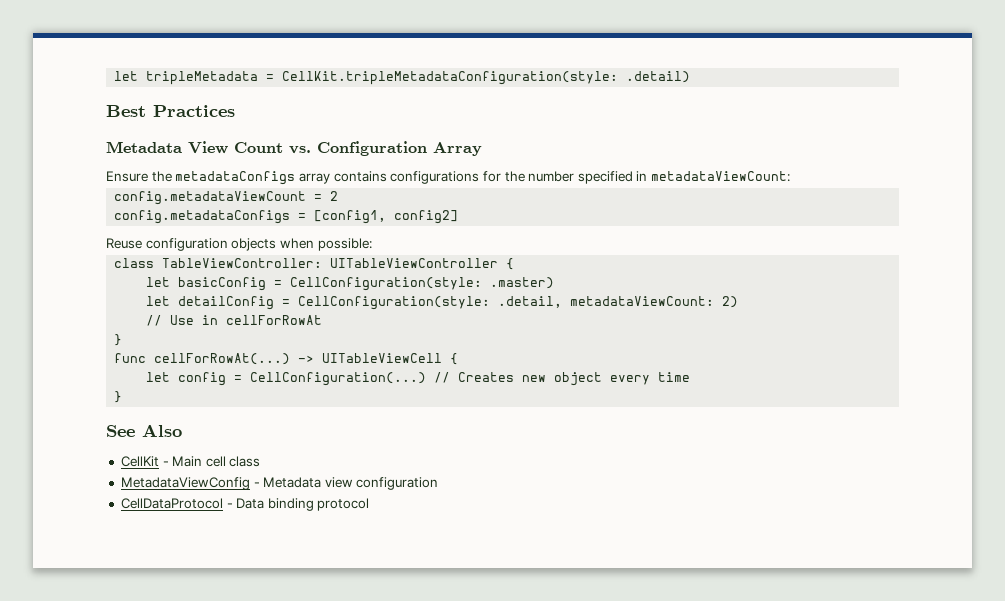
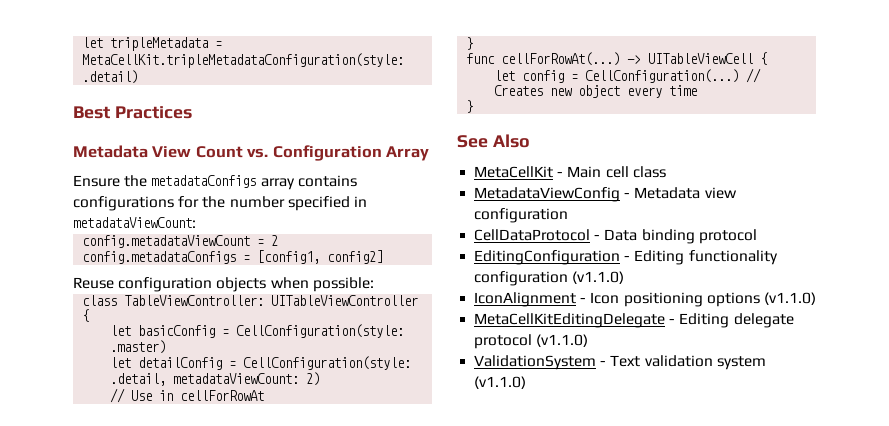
[282,71,619,85] CellKit.tripleMetadataConfiguration(style: -> [82,53,405,68] MetaCellKit.tripleMetadataConfiguration(style:
[120,456,159,467] CellKit -> [474,166,554,178] MetaCellKit
(370, 504) none -> [474,250,778,265] [474,271,625,286] [474,292,816,307] [474,313,794,328] [474,334,589,349] [474,355,766,370] [474,376,527,389] // EditingConfiguration - Editing functionality configuration (v1.1.0) // IconAlignment - Icon positioning options (v1.1.0) // MetaCellKitEditingDelegate - Editing delegate protocol (v1.1.0) // ValidationSystem - Text validation system (v1.1.0)

